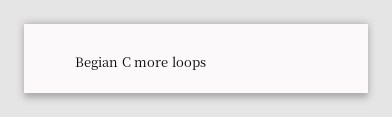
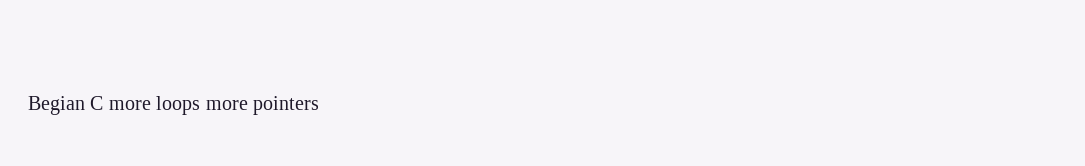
(206, 63) none -> [205,96,319,115] more pointers

